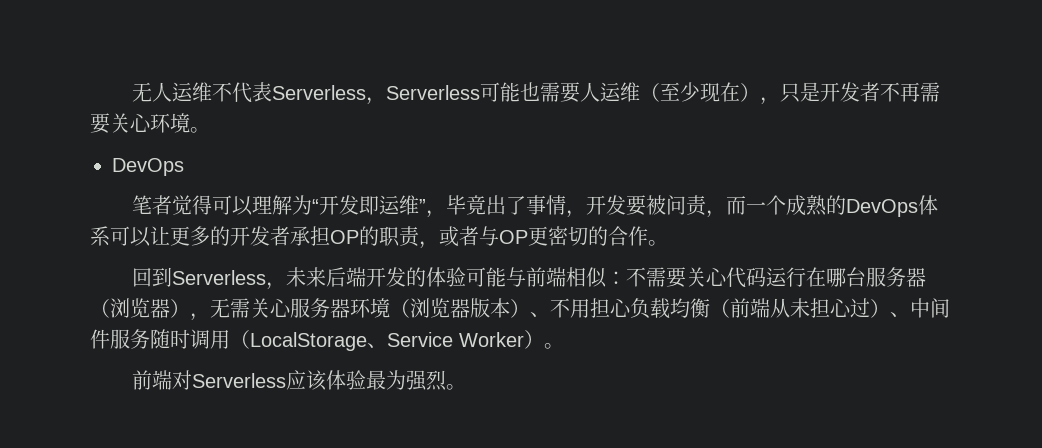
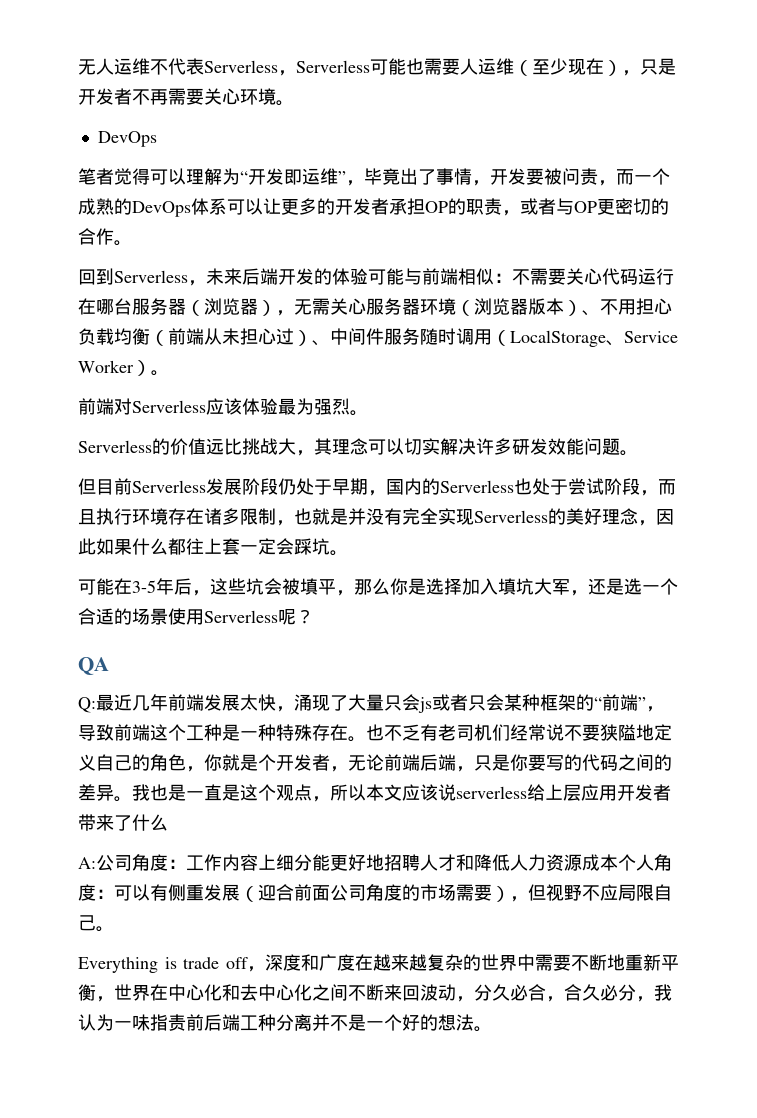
(466, 387) none -> [78,438,638,456] [78,478,676,496] [78,508,674,526] [78,538,348,556] [78,578,678,596] [78,608,314,625] [78,657,109,675] [78,694,664,713] [78,724,672,742] [78,754,672,772] [78,784,671,802] [78,814,168,831] [78,854,672,871] [78,884,672,902] [78,915,114,932] [78,954,679,973] [78,984,672,1002] [78,1014,492,1032] // Serverless的价值远比挑战大，其理念可以切实解决许多研发效能问题。 // 但目前Serverless发展阶段仍处于早期，国内的Serverless也处于尝试阶段，而且执行环境存在诸多限制，也就是并没有完全实现Serverless的美好理念，因此如果什么都往上套一定会踩坑。 // 可能在3-5年后，这些坑会被填平，那么你是选择加入填坑大军，还是选一个合适的场景使用Serverless呢？ // QA // Q:最近几年前端发展太快，涌现了大量只会js或者只会某种框架的“前端”，导致前端这个工种是一种特殊存在。也不乏有老司机们经常说不要狭隘地定义自己的角色，你就是个开发者，无论前端后端，只是你要写的代码之间的差异。我也是一直是这个观点，所以本文应该说serverless给上层应用开发者带来了什么 // A:公司角度：工作内容上细分能更好地招聘人才和降低人力资源成本个人角度：可以有侧重发展（迎合前面公司角度的市场需要），但视野不应局限自己。 // Everything is trade off，深度和广度在越来越复杂的世界中需要不断地重新平衡，世界在中心化和去中心化之间不断来回波动，分久必合，合久必分，我认为一味指责前后端工种分离并不是一个好的想法。

